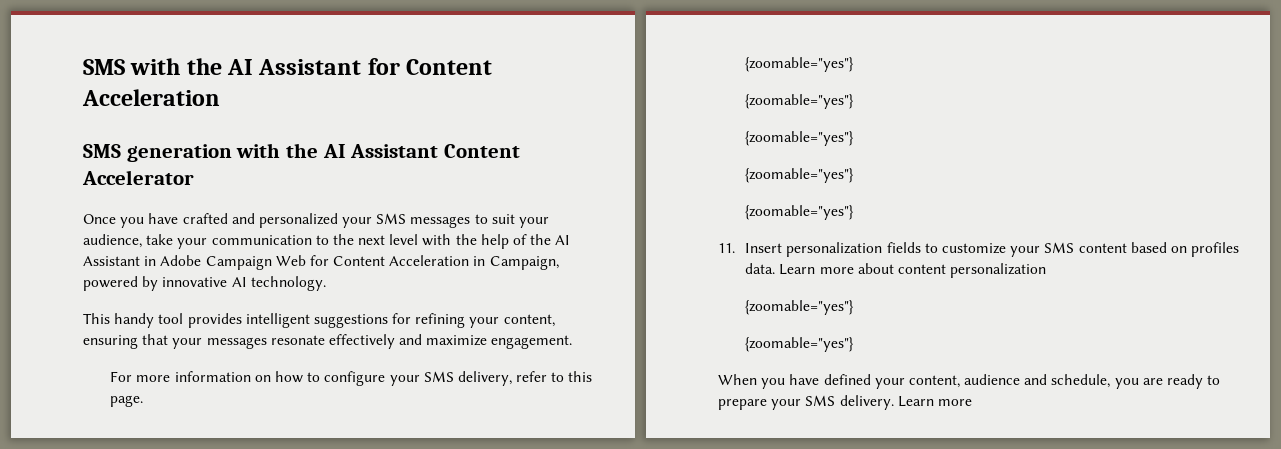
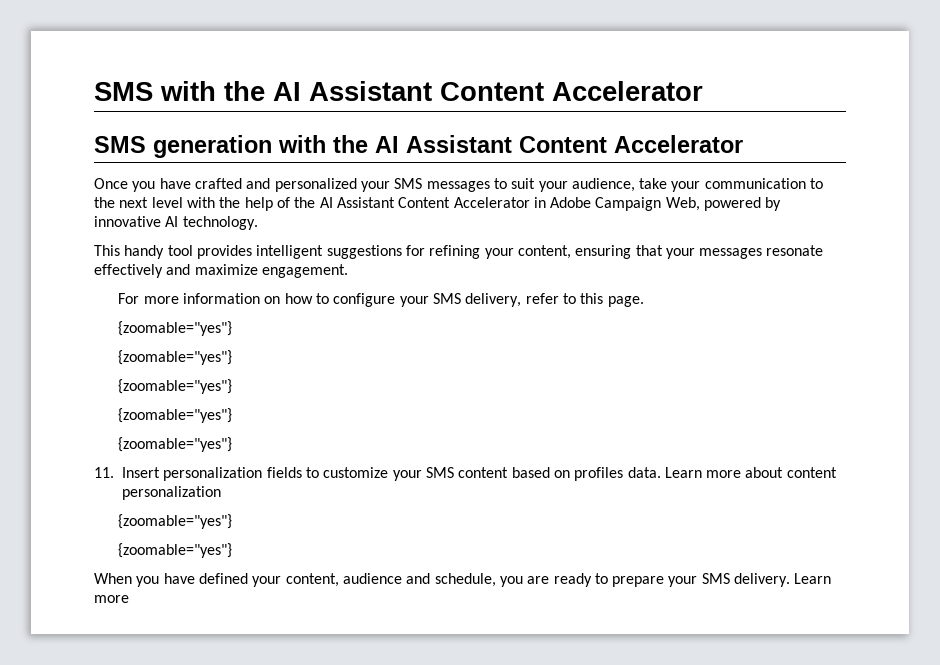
[367,58,493,75] [82,89,220,106] for Content Acceleration -> [440,81,703,101] Content Accelerator
(140, 261) none -> [398,197,530,208] Content Accelerator
[275,255,559,270] Web for Content Acceleration in Campaign, -> [665,197,700,211] Web,

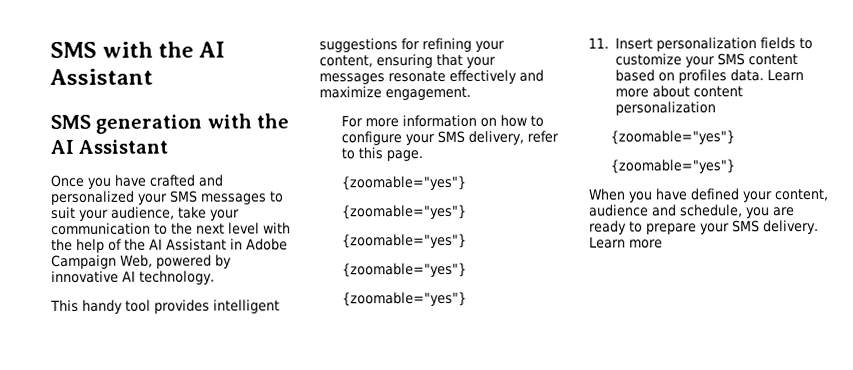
[440,81,703,101] Content Accelerator -> (153, 76) none
[519,135,743,153] Content Accelerator -> (169, 146) none
[398,197,530,208] Content Accelerator -> (227, 244) none

